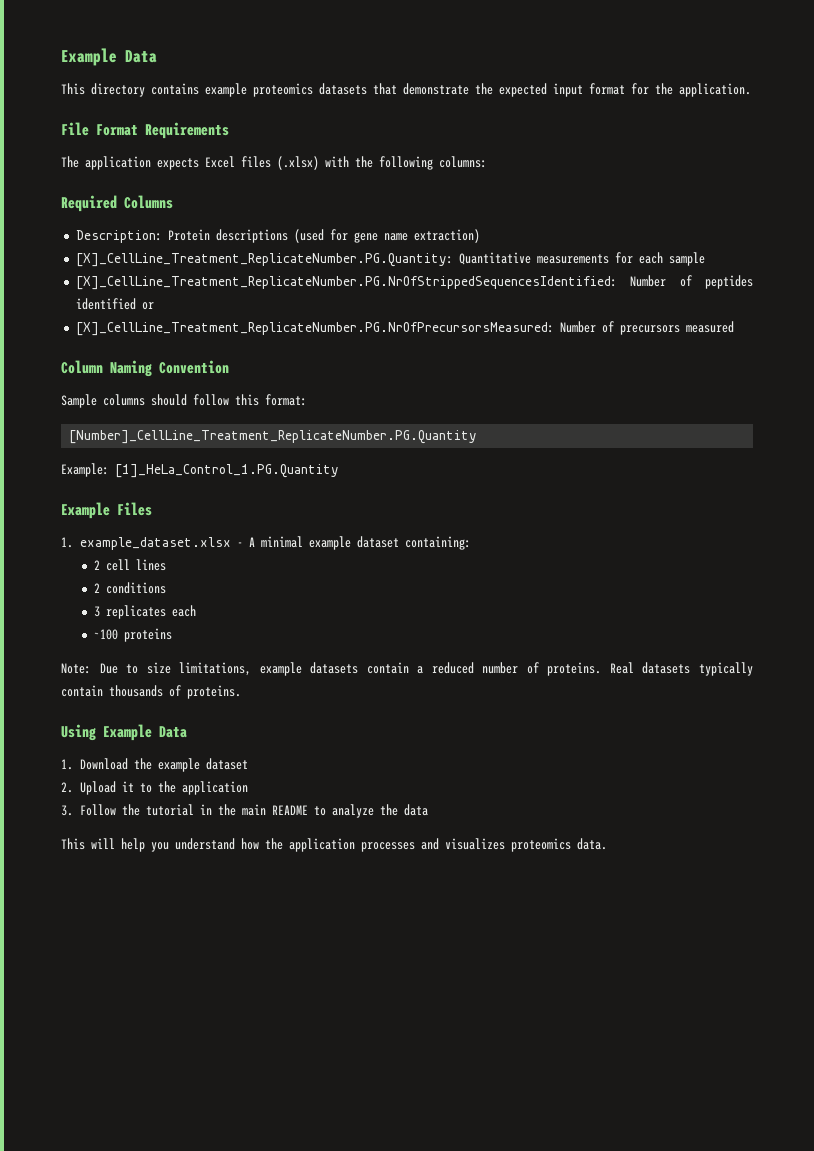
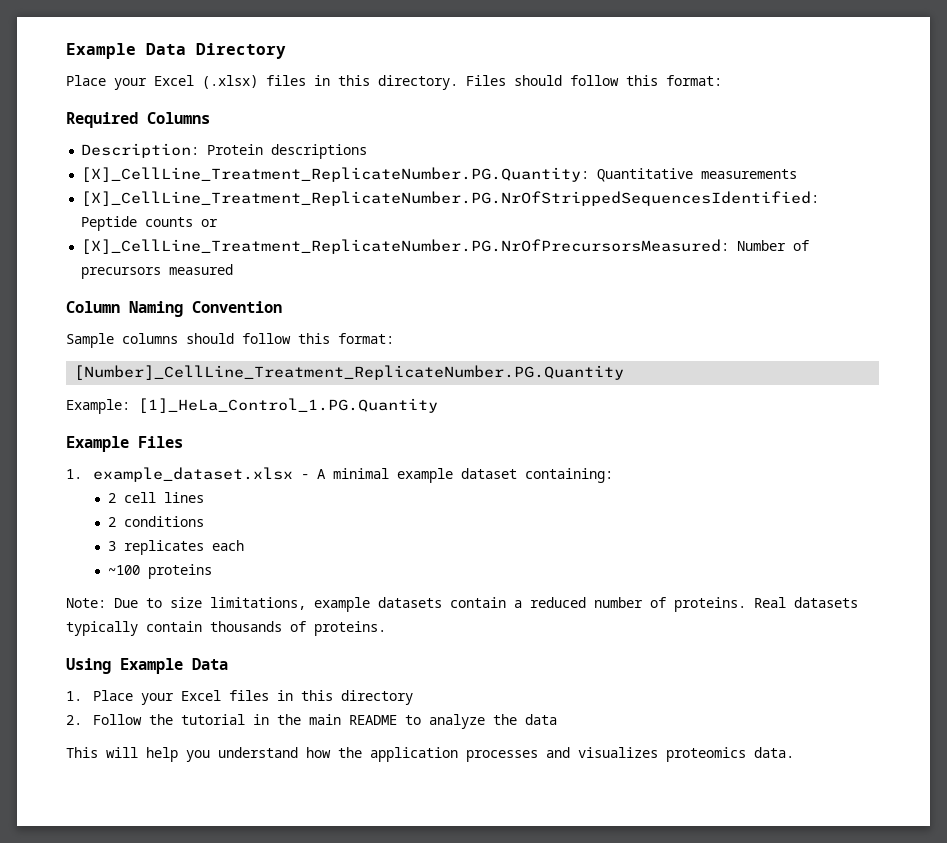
[61,48,157,66] [61,83,751,97] [61,122,229,139] [61,156,487,170] Example Data // This directory contains example proteomics datasets that demonstrate the expected input format for the application. // File Format Requirements // The application expects Excel files (.xlsx) with the following columns: -> [66,43,286,59] [66,75,722,90] Example Data Directory // Place your Excel (.xlsx) files in this directory. Files should follow this format:
[293,229,480,243] [75,252,705,267] [75,275,753,290] [75,298,136,310] (used for gene name extraction) // [X]_CellLine_Treatment_ReplicateNumber.PG.Quantity: Quantitative measurements for each sample // [X]_CellLine_Treatment_ReplicateNumber.PG.NrOfStrippedSequencesIdentified: Number of peptides identified -> [81,167,798,182] [81,191,820,206] [81,216,194,231] // [X]_CellLine_Treatment_ReplicateNumber.PG.Quantity: Quantitative measurements // [X]_CellLine_Treatment_ReplicateNumber.PG.NrOfStrippedSequencesIdentified: Peptide counts
[79,758,248,772] [61,781,248,795] [61,805,73,816] Download the example dataset // 2. Upload it to the application // 3. -> [92,690,413,705] [66,715,82,725] Place your Excel files in this directory // 2.

